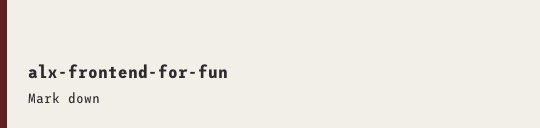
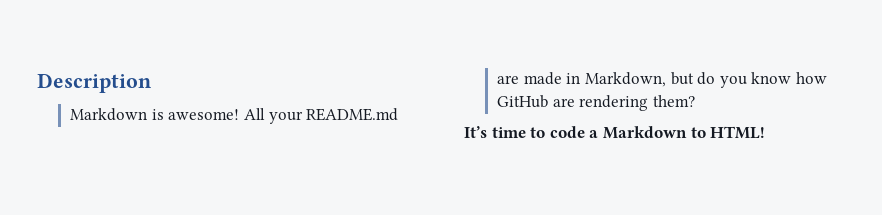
[28,64,228,79] [28,92,100,104] alx-frontend-for-fun // Mark down -> [37,73,152,93] [70,108,399,124] [497,72,827,88] [497,95,695,111] [464,126,766,139] Description // Markdown is awesome! All your README.md are made in Markdown, but do you know how GitHub are rendering them? // It’s time to code a Markdown to HTML!

